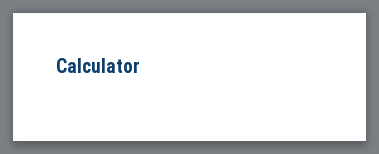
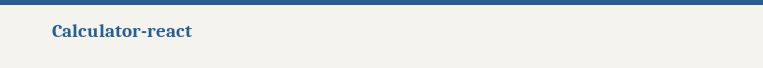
[56,58,140,73] Calculator -> [52,24,192,37] Calculator-react

